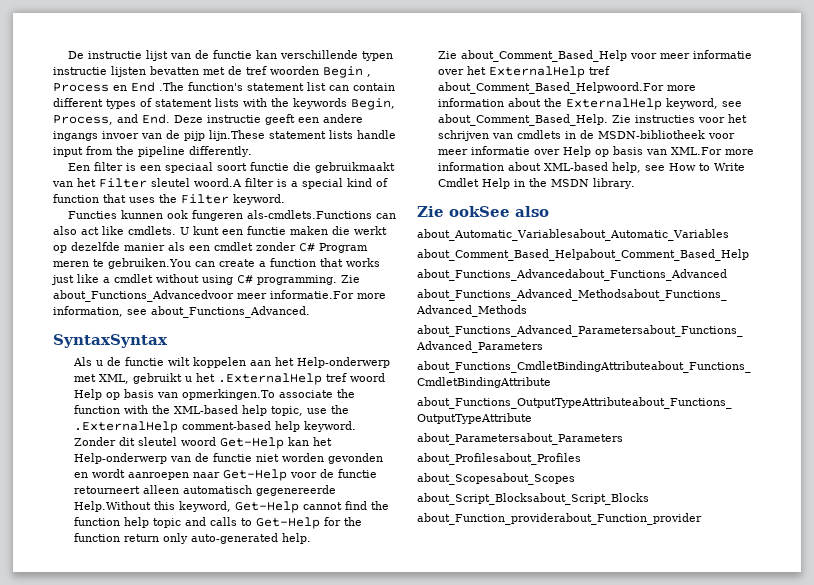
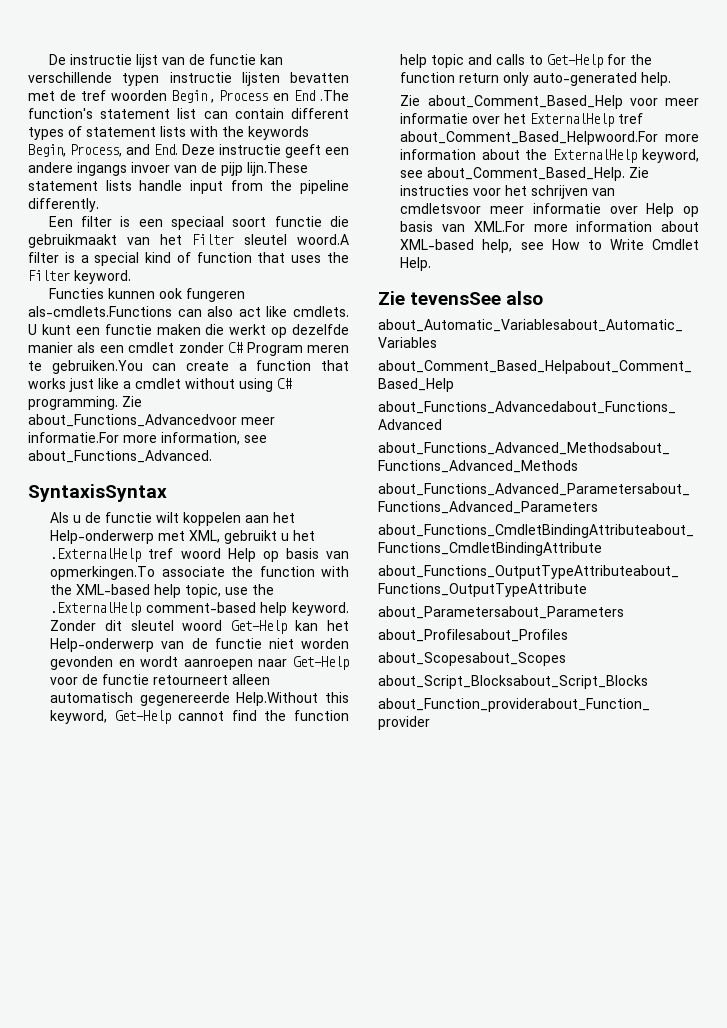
[53,334,168,348] SyntaxSyntax -> [28,484,167,502] SyntaxisSyntax
[517,130,736,139] cmdlets in de MSDN-bibliotheek voor -> [400,203,482,214] cmdletsvoor
[482,178,636,189] [417,206,510,217] Help in the MSDN library. // Zie ookSee -> [400,257,432,271] [378,291,502,305] Help. // Zie tevensSee

